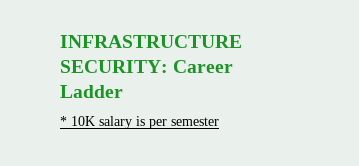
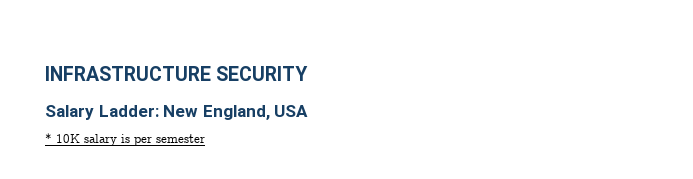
[60,60,234,73] [60,85,123,98] SECURITY: Career Ladder -> [216,66,309,81] [45,105,309,120] SECURITY // Salary Ladder: New England, USA

